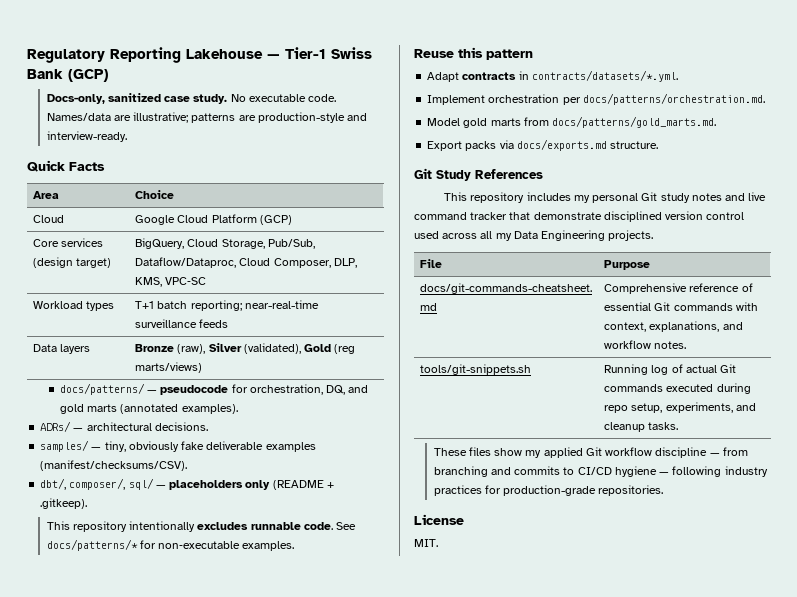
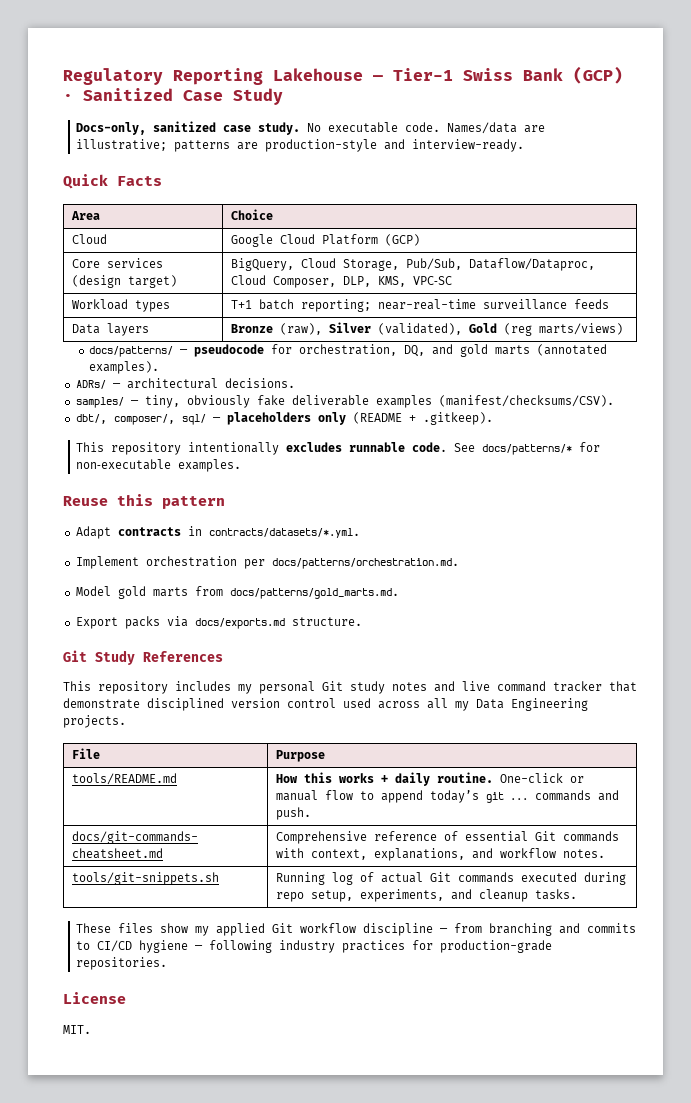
(108, 75) none -> [63,88,283,105] · Sanitized Case Study
(651, 265) none -> [71,773,177,785] [275,772,584,786] [275,790,619,803] [275,807,311,820] // tools/README.md | How this works + daily routine. One-click or manual flow to append today’s git ... commands and push.

